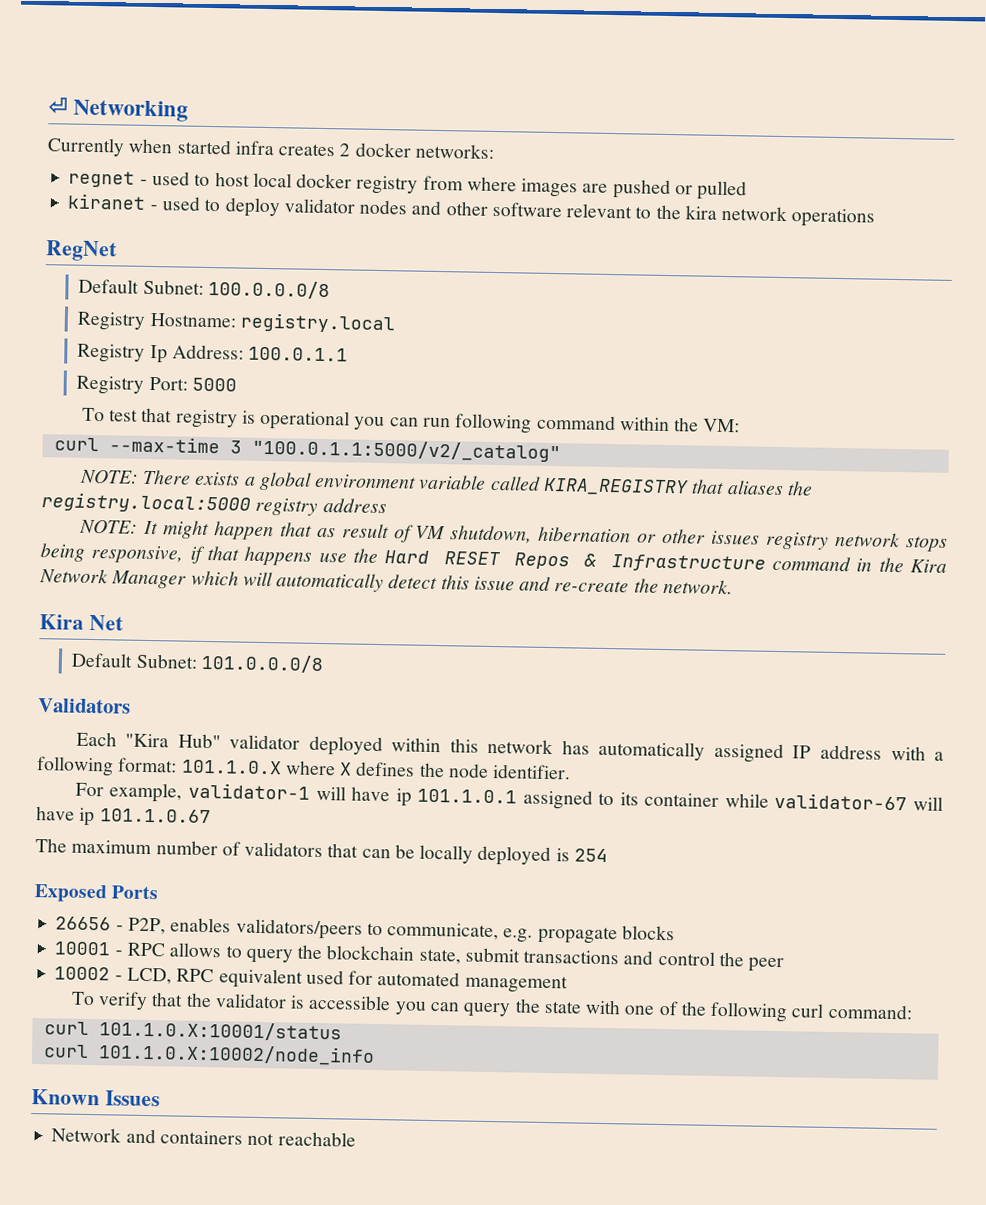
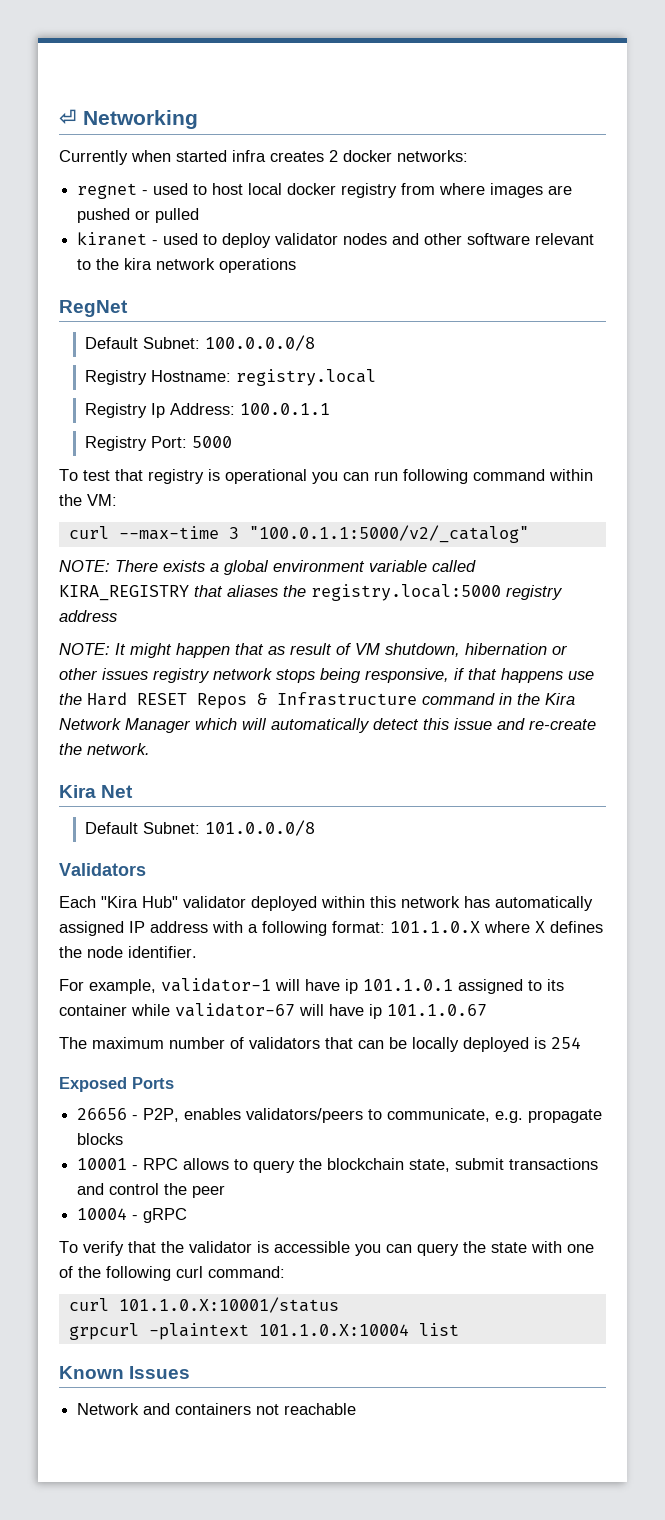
[54,966,568,994] 10002 - LCD, RPC equivalent used for automated management -> [77,1208,188,1223] 10004 - gRPC
[42,1043,375,1066] curl 101.1.0.X:10002/node_info -> [68,1323,459,1340] grpcurl -plaintext 101.1.0.X:10004 list

